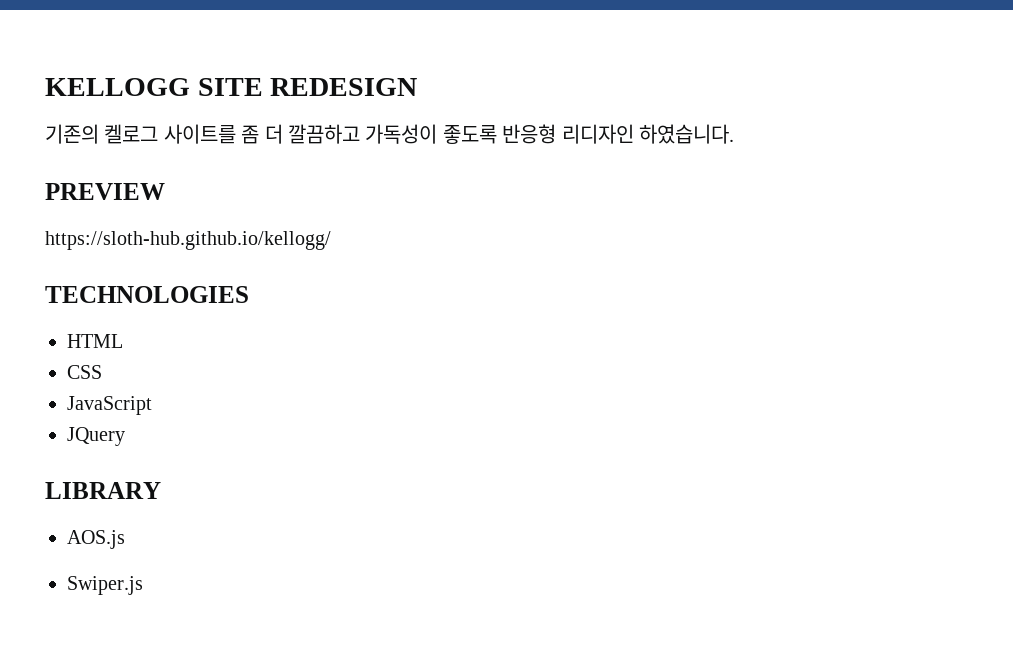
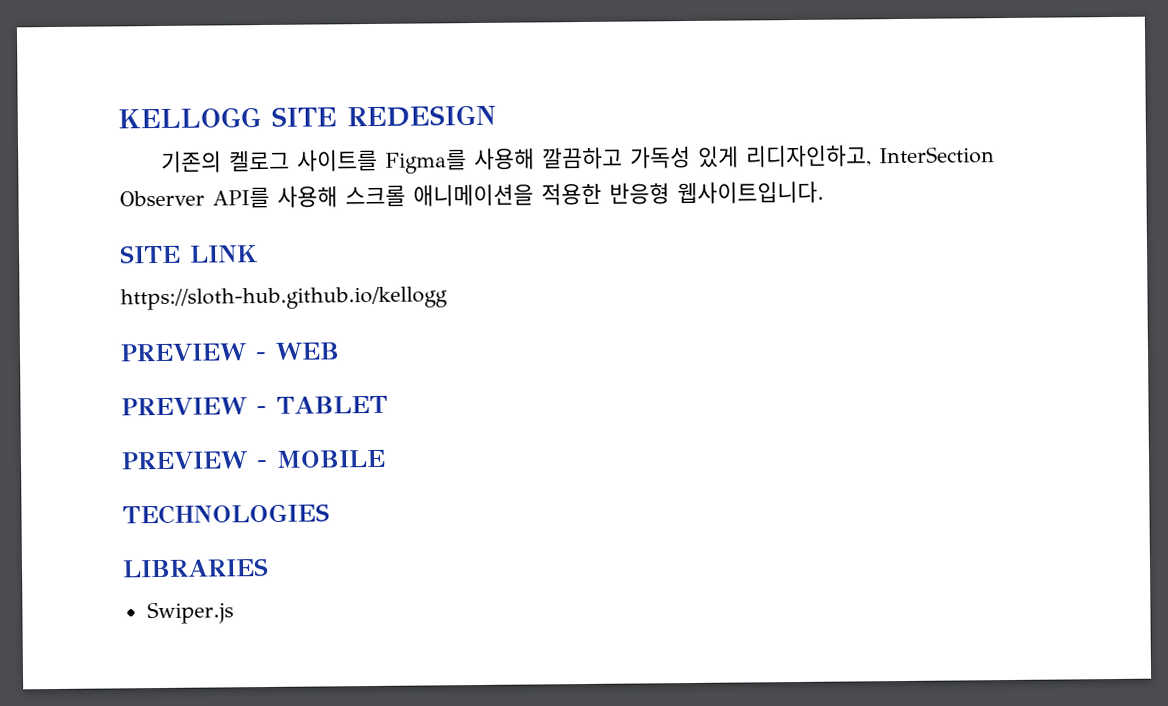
[241,124,734,144] [45,183,165,200] [45,231,331,250] [45,286,249,303] [67,334,123,348] [67,365,102,379] [67,396,152,415] [67,427,125,446] [45,482,161,499] [67,530,125,549] 좀 더 깔끔하고 가독성이 좋도록 반응형 리디자인 하였습니다. // PREVIEW // https://sloth-hub.github.io/kellogg/ // TECHNOLOGIES // HTML // CSS // JavaScript // JQuery // LIBRARY // AOS.js -> [384,144,995,174] [119,180,824,209] [119,244,259,264] [120,286,448,311] [120,342,340,362] [121,395,388,416] [121,449,386,470] [122,503,330,525] [122,557,269,578] Figma를 사용해 깔끔하고 가독성 있게 리디자인하고, InterSection Observer API를 사용해 스크롤 애니메이션을 적용한 반응형 웹사이트입니다. // SITE LINK // https://sloth-hub.github.io/kellogg // PREVIEW - WEB // PREVIEW - TABLET // PREVIEW - MOBILE // TECHNOLOGIES // LIBRARIES

